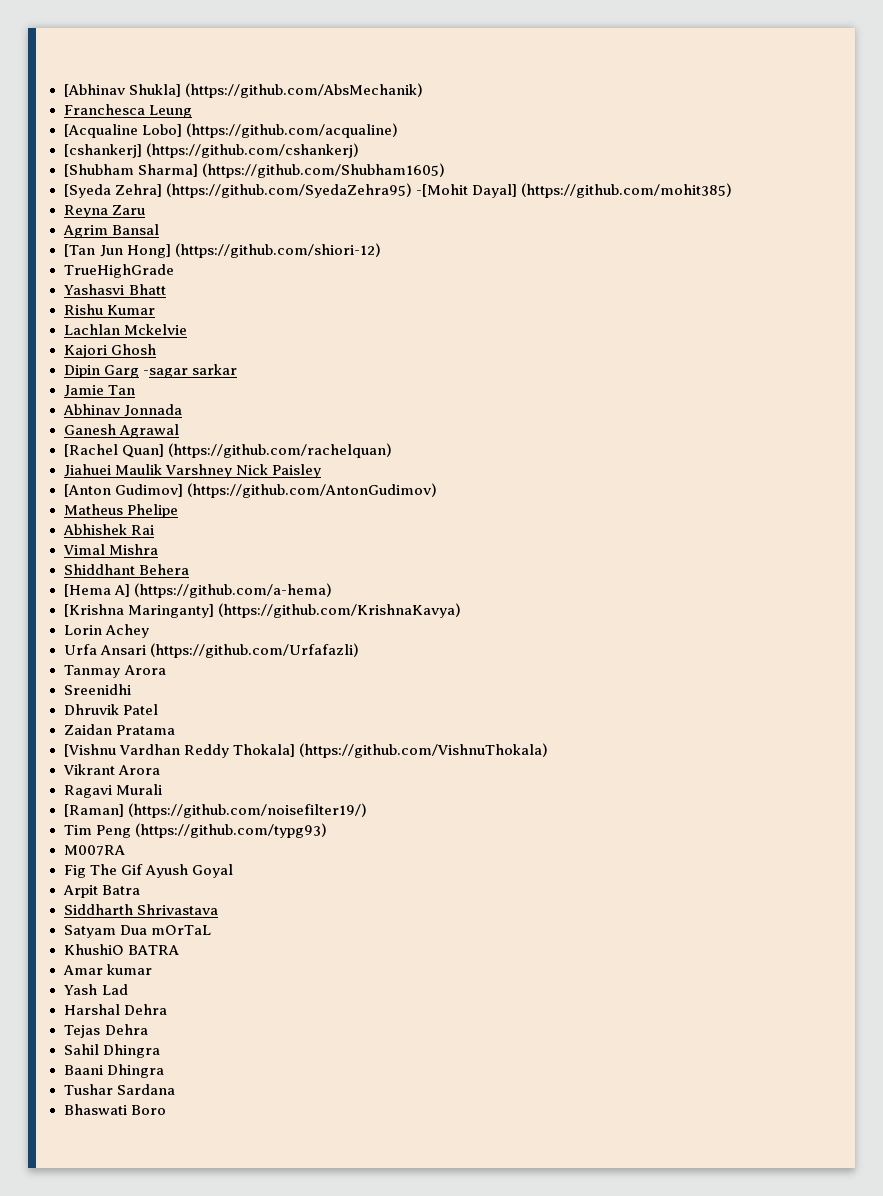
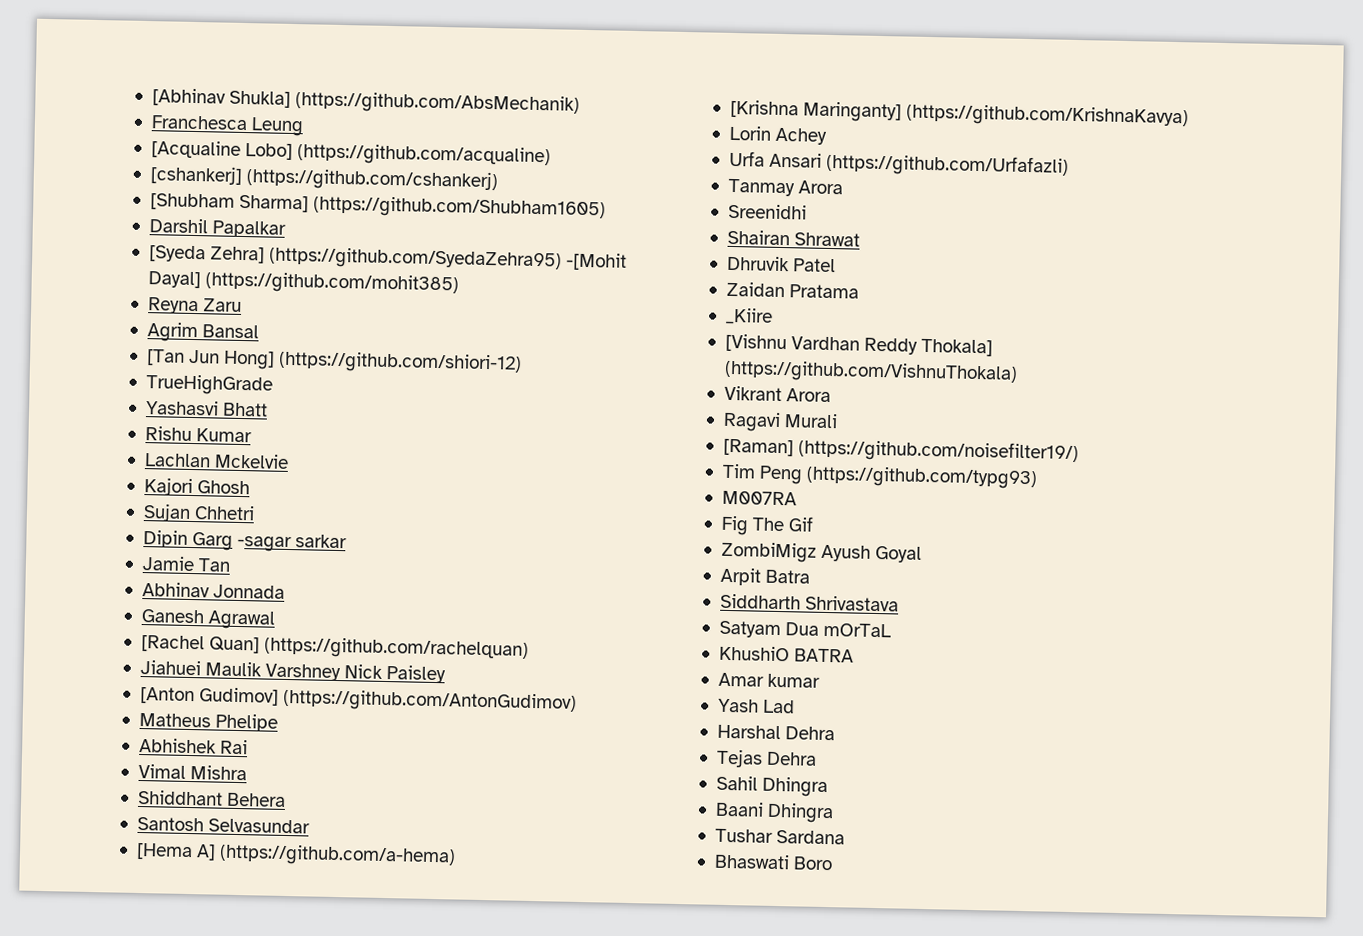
(445, 170) none -> [148,218,287,238] // Darshil Papalkar
(156, 349) none -> [142,503,256,522] // Sujan Chhetri
(189, 569) none -> [136,816,311,834] // Santosh Selvasundar
(131, 689) none -> [726,229,861,247] // Shairan Shrawat
(175, 730) none -> [724,307,773,325] // _Kiire
(143, 869) none -> [720,541,817,563] // ZombiMigz

